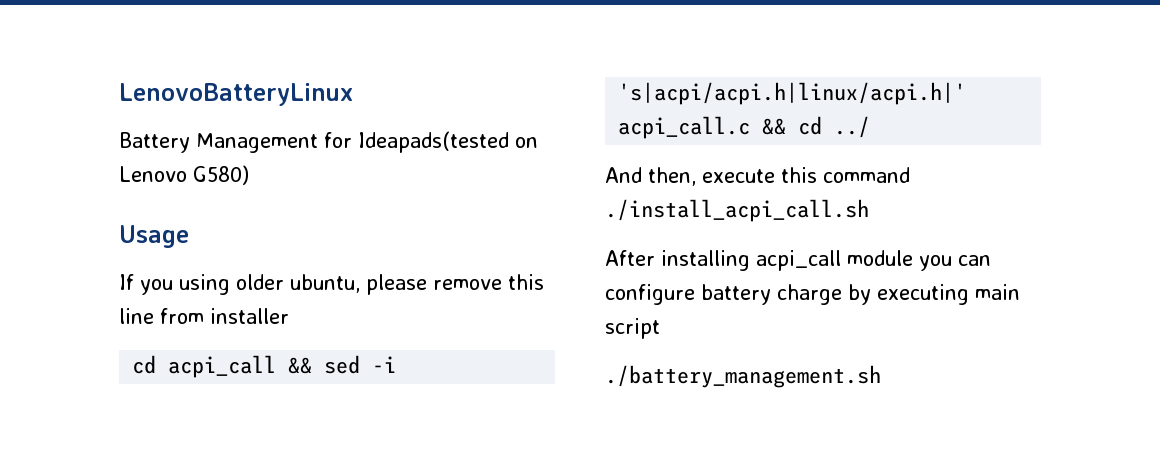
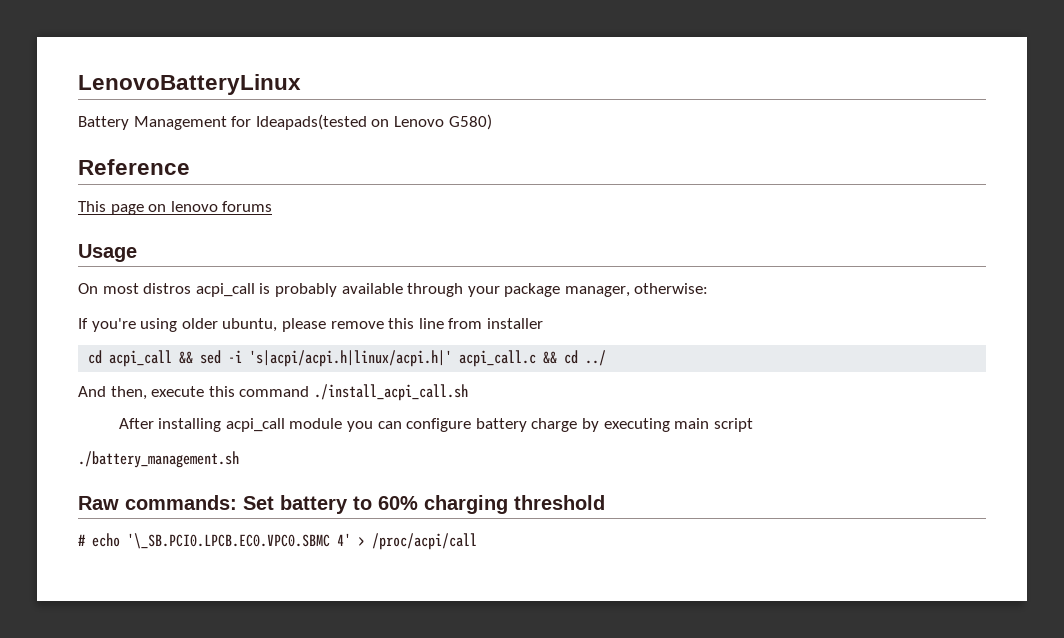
[119,225,189,248] Usage -> [78,159,190,175] [78,201,273,215] [78,244,137,262] [78,283,709,297] Reference // This page on lenovo forums // Usage // On most distros acpi_call is probably available through your package manager, otherwise:
[140,279,173,295] you -> [91,318,136,332] you're
(881, 376) none -> [78,495,605,514] [78,533,477,550] // Raw commands: Set battery to 60% charging threshold // # echo '\_SB.PCI0.LPCB.EC0.VPC0.SBMC 4' > /proc/acpi/call

